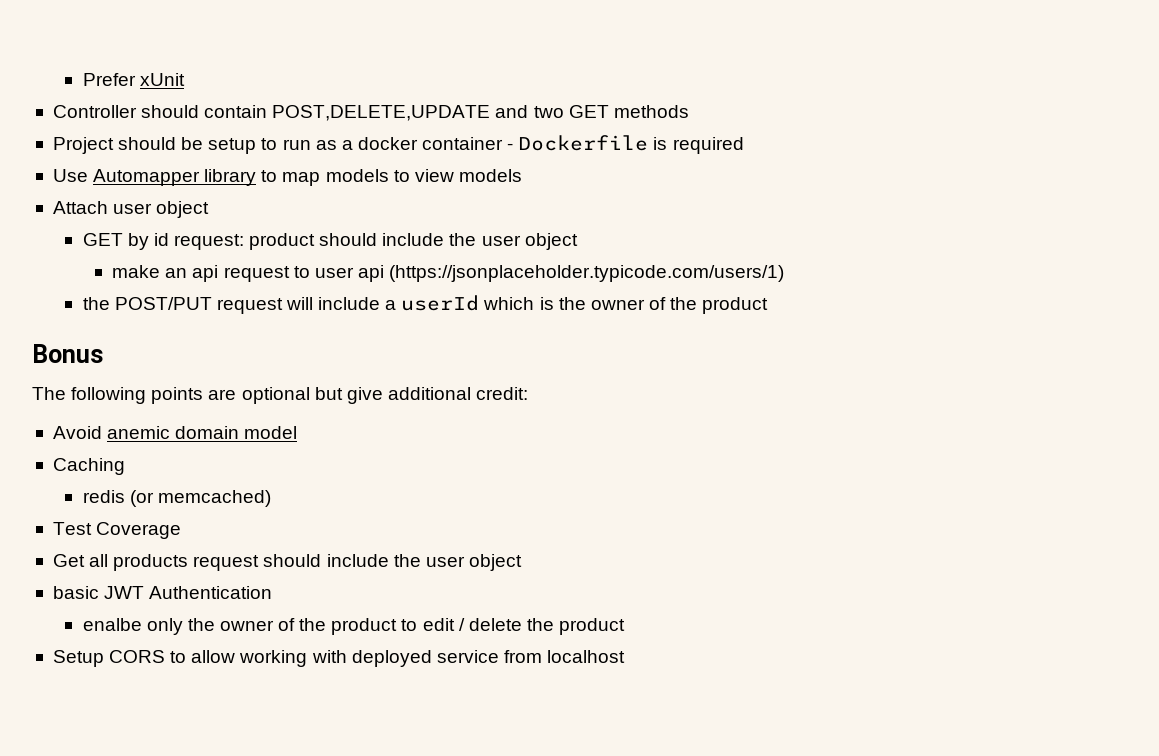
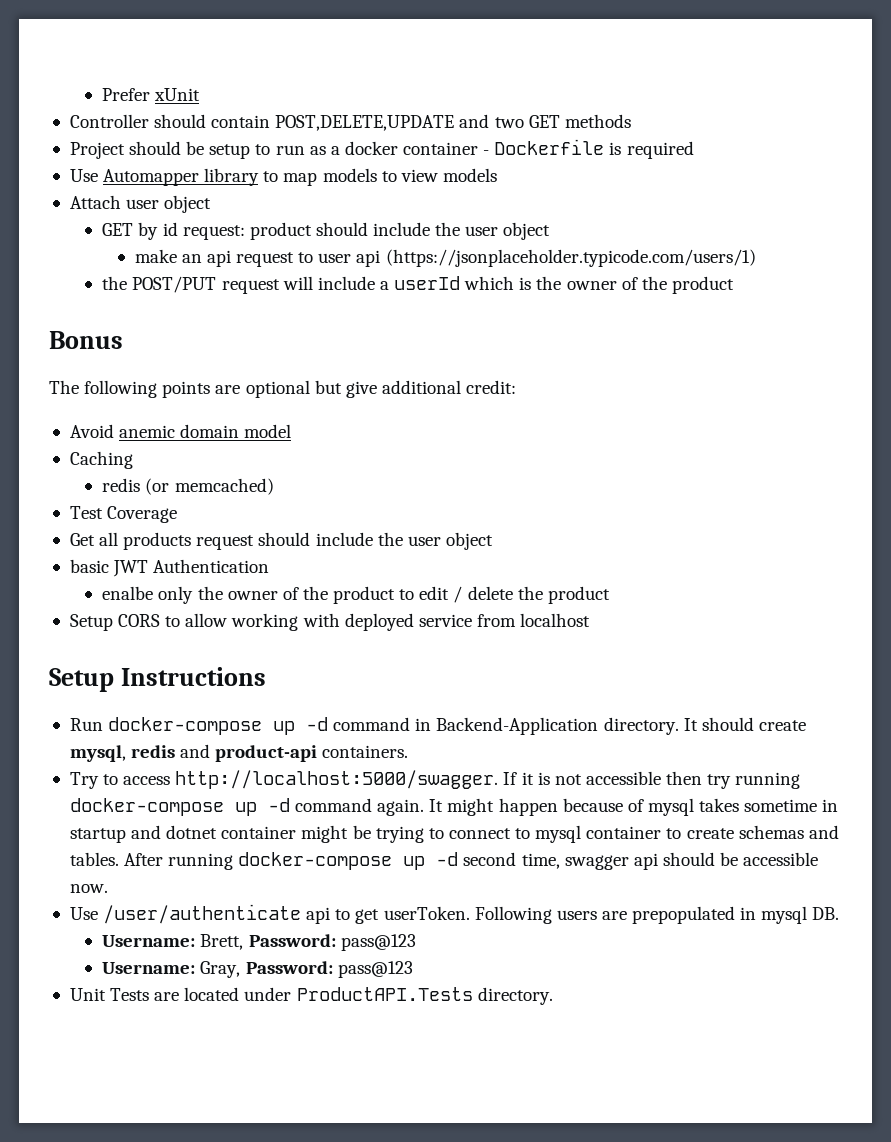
(626, 656) none -> [49,667,266,692] [69,717,806,735] [69,744,409,762] [69,770,801,789] [69,798,839,816] [69,825,839,843] [69,852,819,870] [69,884,108,893] [69,904,840,924] [102,934,416,951] [102,961,413,978] [69,987,553,1005] // Setup Instructions // Run docker-compose up -d command in Backend-Application directory. It should create mysql, redis and product-api containers. // Try to access http://localhost:5000/swagger. If it is not accessible then try running docker-compose up -d command again. It might happen because of mysql takes sometime in startup and dotnet container might be trying to connect to mysql container to create schemas and tables. After running docker-compose up -d second time, swagger api should be accessible now. // Use /user/authenticate api to get userToken. Following users are prepopulated in mysql DB. // Username: Brett, Password: pass@123 // Username: Gray, Password: pass@123 // Unit Tests are located under ProductAPI.Tests directory.

